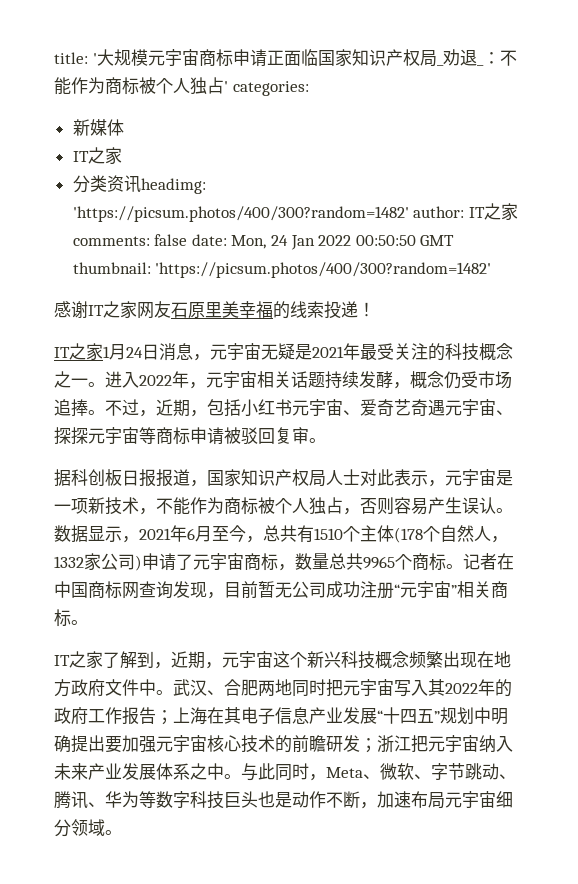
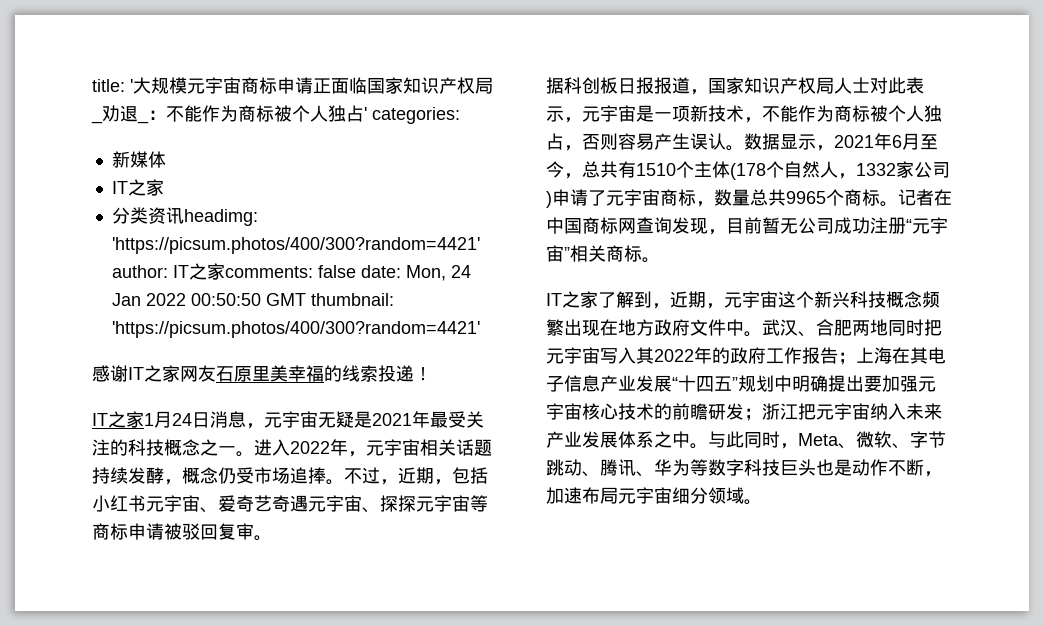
[72,206,409,222] 'https://picsum.photos/400/300?random=1482' -> [111,237,480,254] 'https://picsum.photos/400/300?random=4421'
[155,262,492,278] 'https://picsum.photos/400/300?random=1482' -> [111,321,480,338] 'https://picsum.photos/400/300?random=4421'

